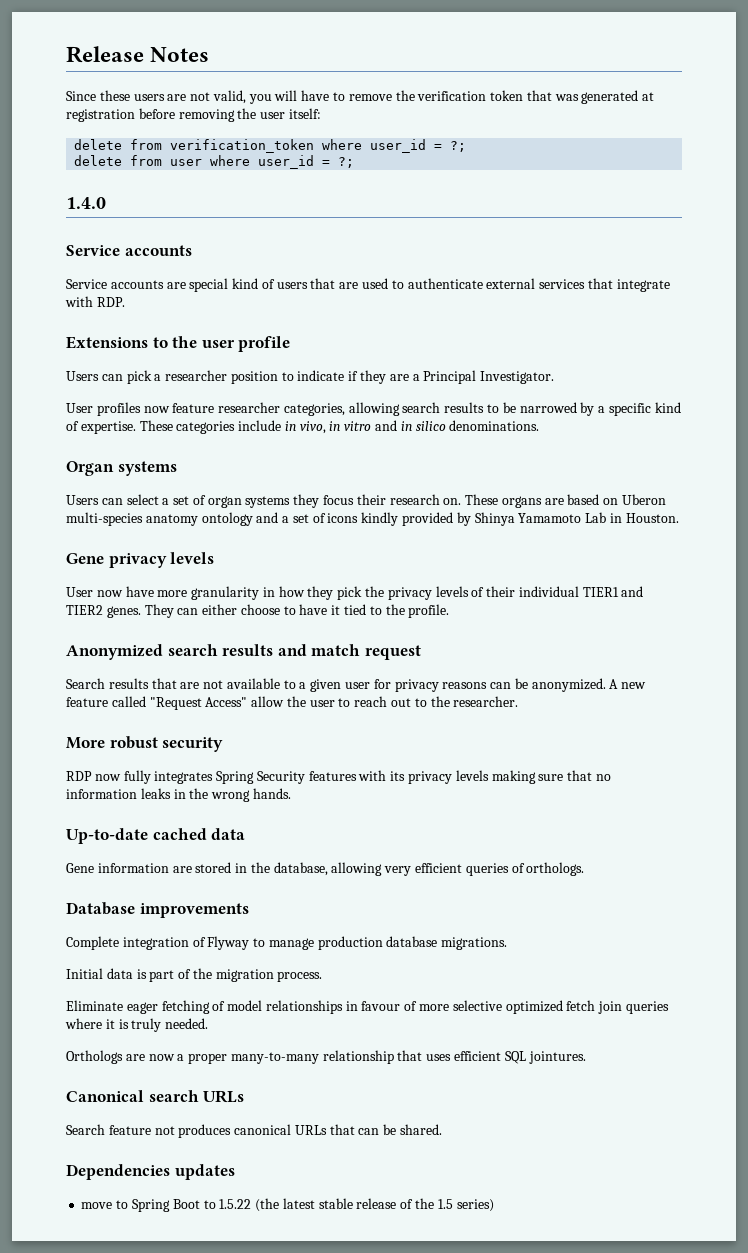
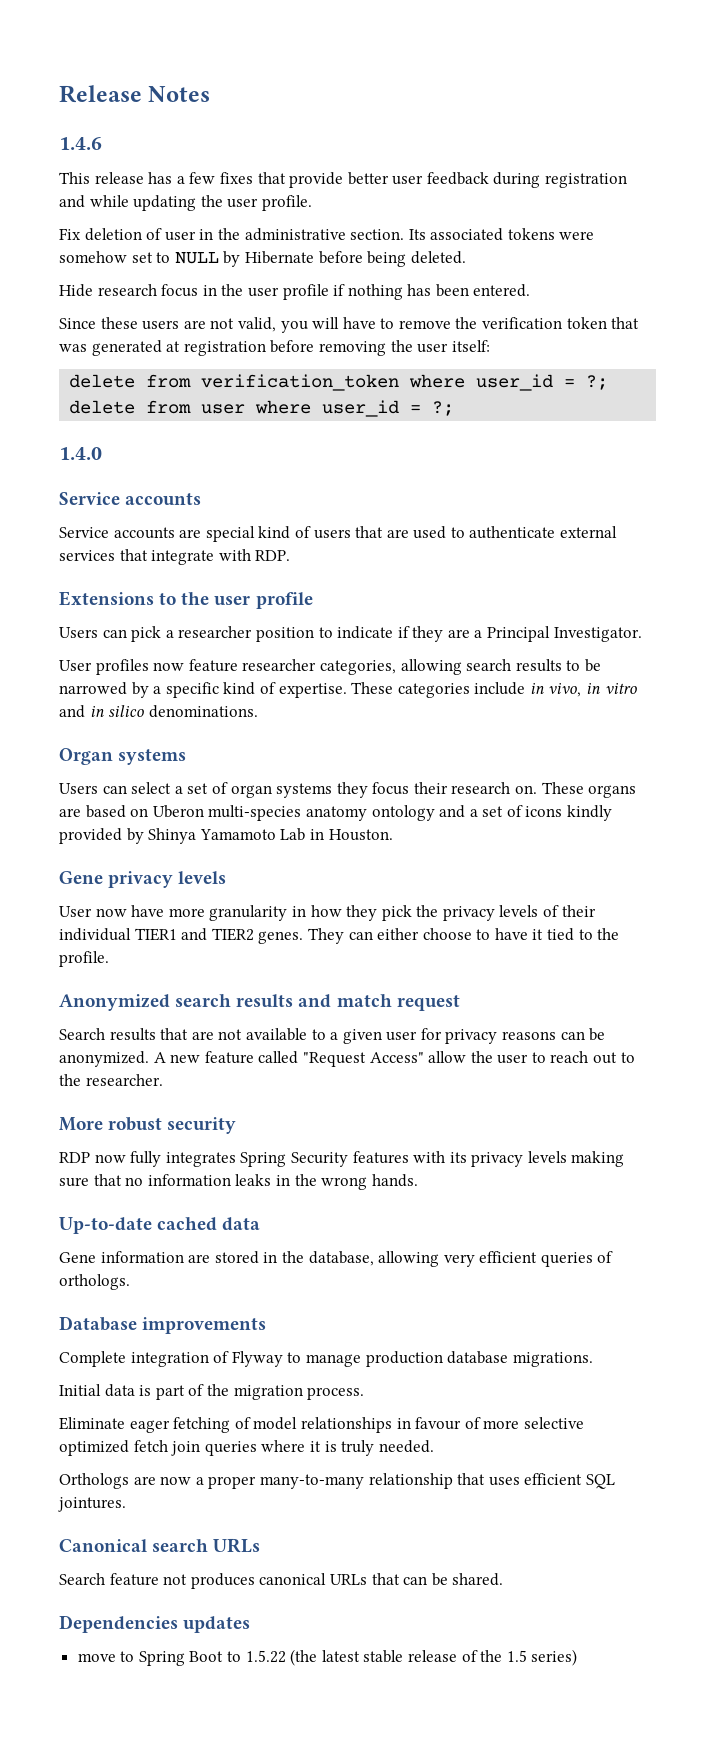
(210, 54) none -> [59,137,102,150] [59,172,628,188] [59,195,312,211] [59,228,595,241] [59,251,466,267] [59,284,531,300] // 1.4.6 // This release has a few fixes that provide better user feedback during registration and while updating the user profile. // Fix deletion of user in the administrative section. Its associated tokens were somehow set to NULL by Hibernate before being deleted. // Hide research focus in the user profile if nothing has been entered.

